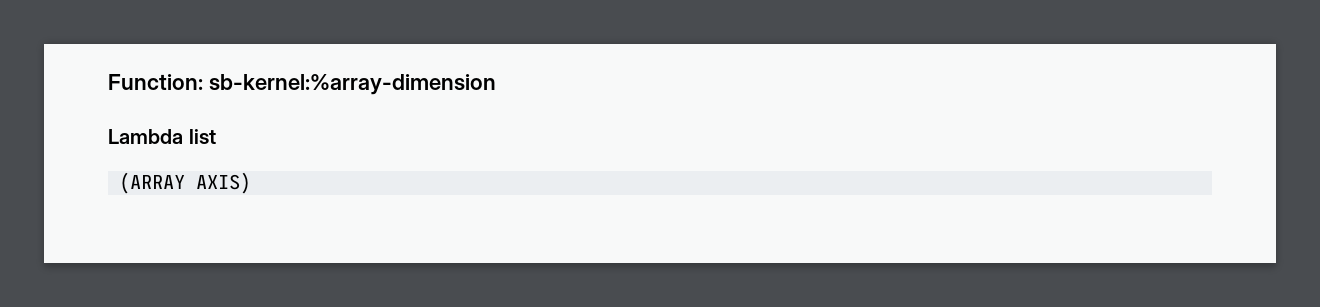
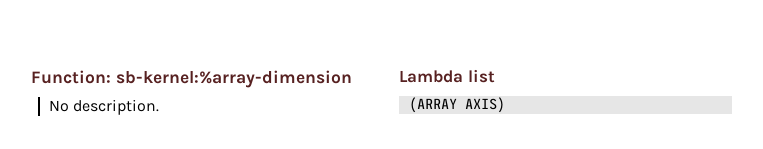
(496, 84) none -> [49,99,160,115] // No description.

